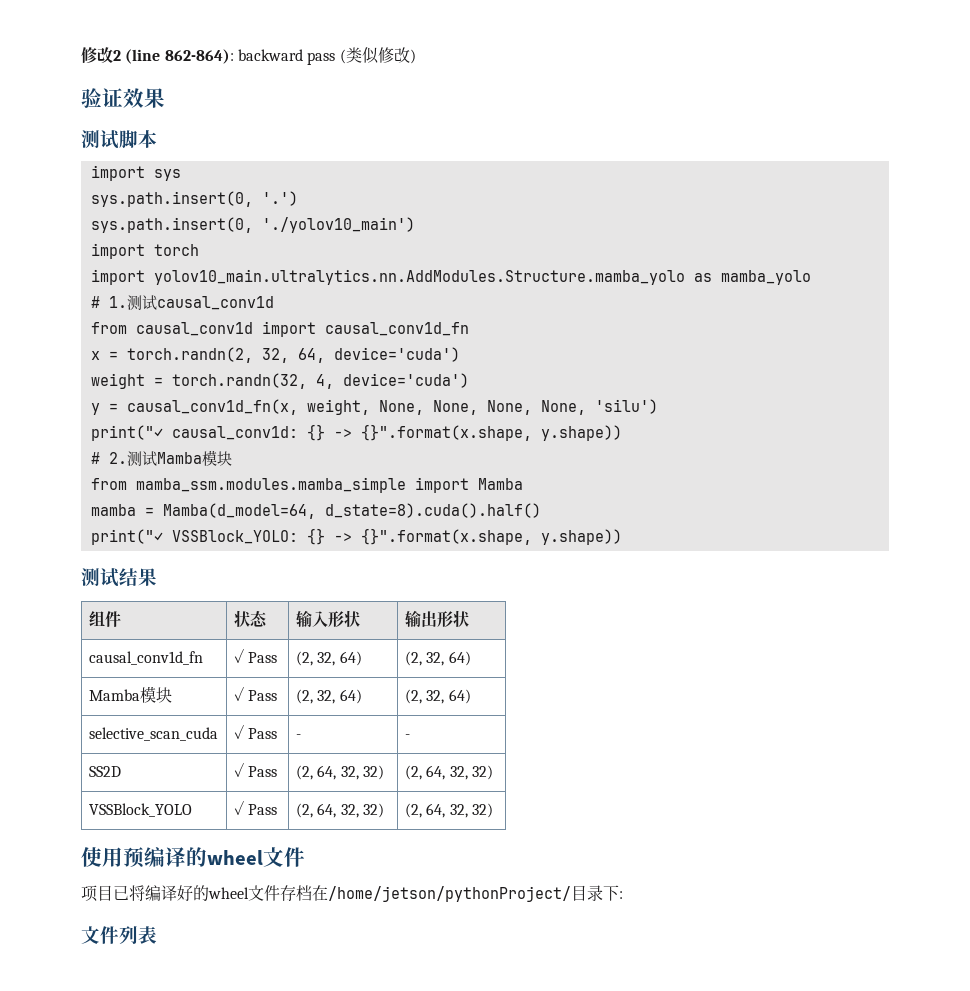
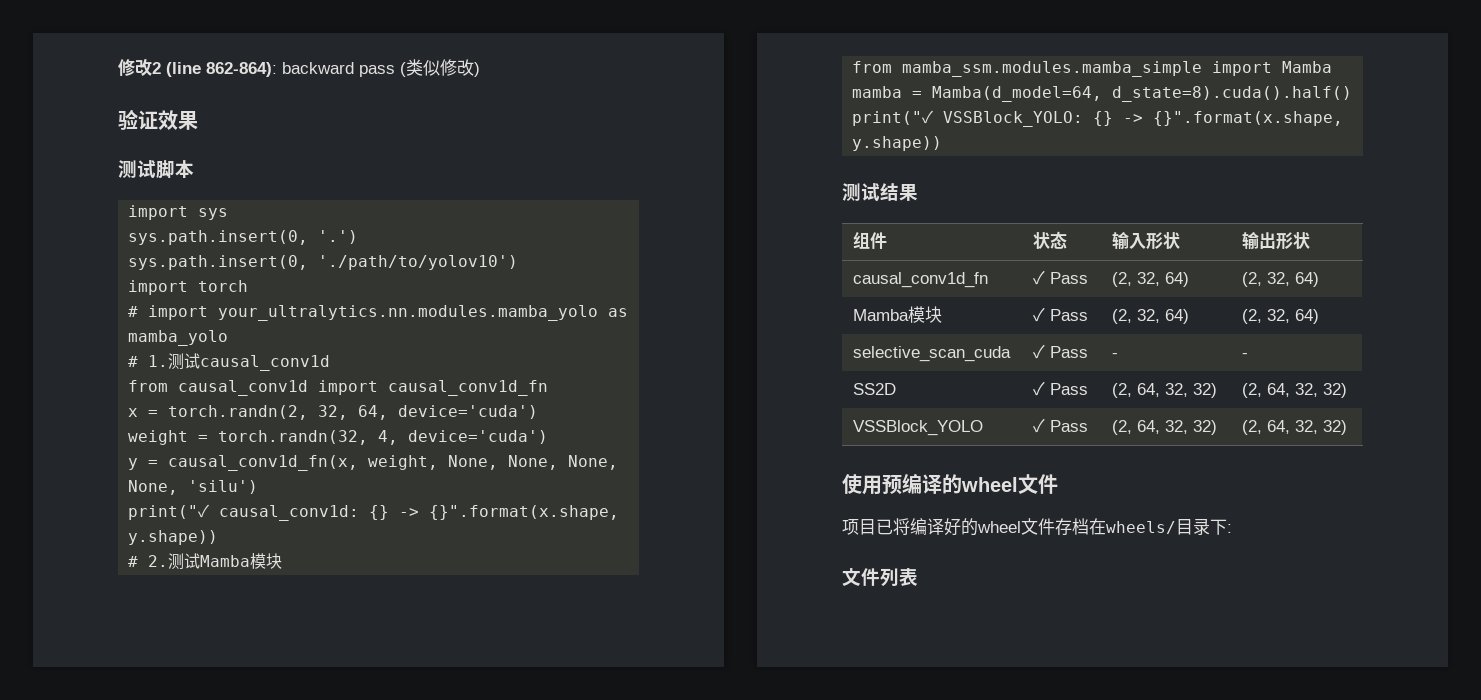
[261,217,415,233] './yolov10_main') -> [318,255,519,270] './path/to/yolov10')
[90,269,685,285] import yolov10_main.ultralytics.nn.AddModules.Structure.mamba_yolo -> [128,305,599,321] # import your_ultralytics.nn.modules.mamba_yolo
[328,886,571,902] /home/jetson/pythonProject/ -> [1106,521,1176,534] wheels/

